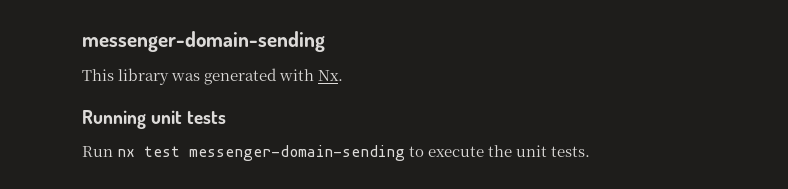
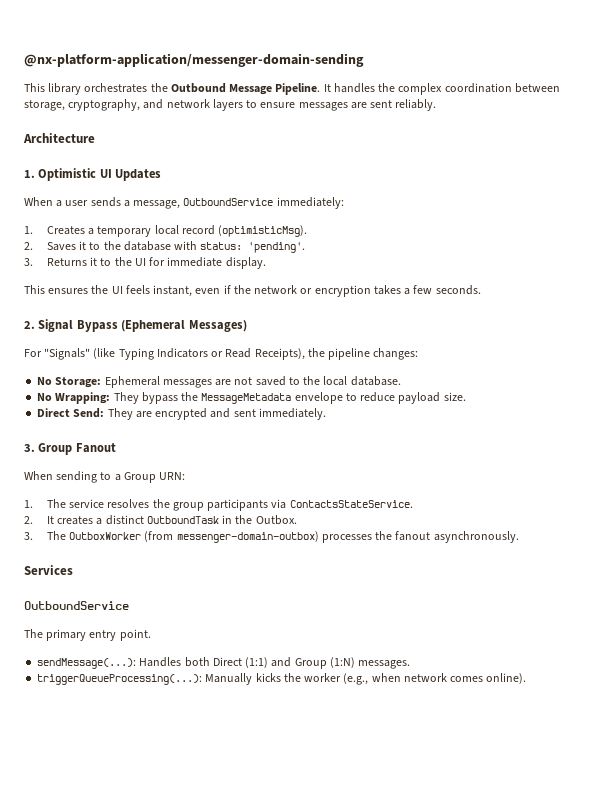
[82,31,325,52] messenger-domain-sending -> [24,53,364,67] @nx-platform-application/messenger-domain-sending
[171,68,344,85] [82,110,227,129] [82,145,591,161] was generated with Nx. // Running unit tests // Run nx test messenger-domain-sending to execute the unit tests. -> [84,83,560,95] [24,99,437,111] [23,133,95,143] [24,168,162,181] [24,197,344,209] [24,225,308,237] [24,241,306,253] [24,257,266,269] [24,285,481,297] [24,319,247,332] [24,348,419,360] [37,376,401,388] [37,392,466,404] [37,408,326,420] [24,443,116,455] [24,471,186,483] [24,499,413,511] [24,515,297,525] [24,531,519,543] [24,565,73,575] [24,601,129,610] [24,629,151,641] [37,657,411,669] [37,673,527,685] orchestrates the Outbound Message Pipeline. It handles the complex coordination between storage, cryptography, and network layers to ensure messages are sent reliably. // Architecture // 1. Optimistic UI Updates // When a user sends a message, OutboundService immediately: // 1. Creates a temporary local record (optimisticMsg). // 2. Saves it to the database with status: 'pending'. // 3. Returns it to the UI for immediate display. // This ensures the UI feels instant, even if the network or encryption takes a few seconds. // 2. Signal Bypass (Ephemeral Messages) // For "Signals" (like Typing Indicators or Read Receipts), the pipeline changes: // No Storage: Ephemeral messages are not saved to the local database. // No Wrapping: They bypass the MessageMetadata envelope to reduce payload size. // Direct Send: They are encrypted and sent immediately. // 3. Group Fanout // When sending to a Group URN: // 1. The service resolves the group participants via ContactsStateService. // 2. It creates a distinct OutboundTask in the Outbox. // 3. The OutboxWorker (from messenger-domain-outbox) processes the fanout asynchronously. // Services // OutboundService // The primary entry point. // sendMessage(...): Handles both Direct (1:1) and Group (1:N) messages. // triggerQueueProcessing(...): Manually kicks the worker (e.g., when network comes online).

